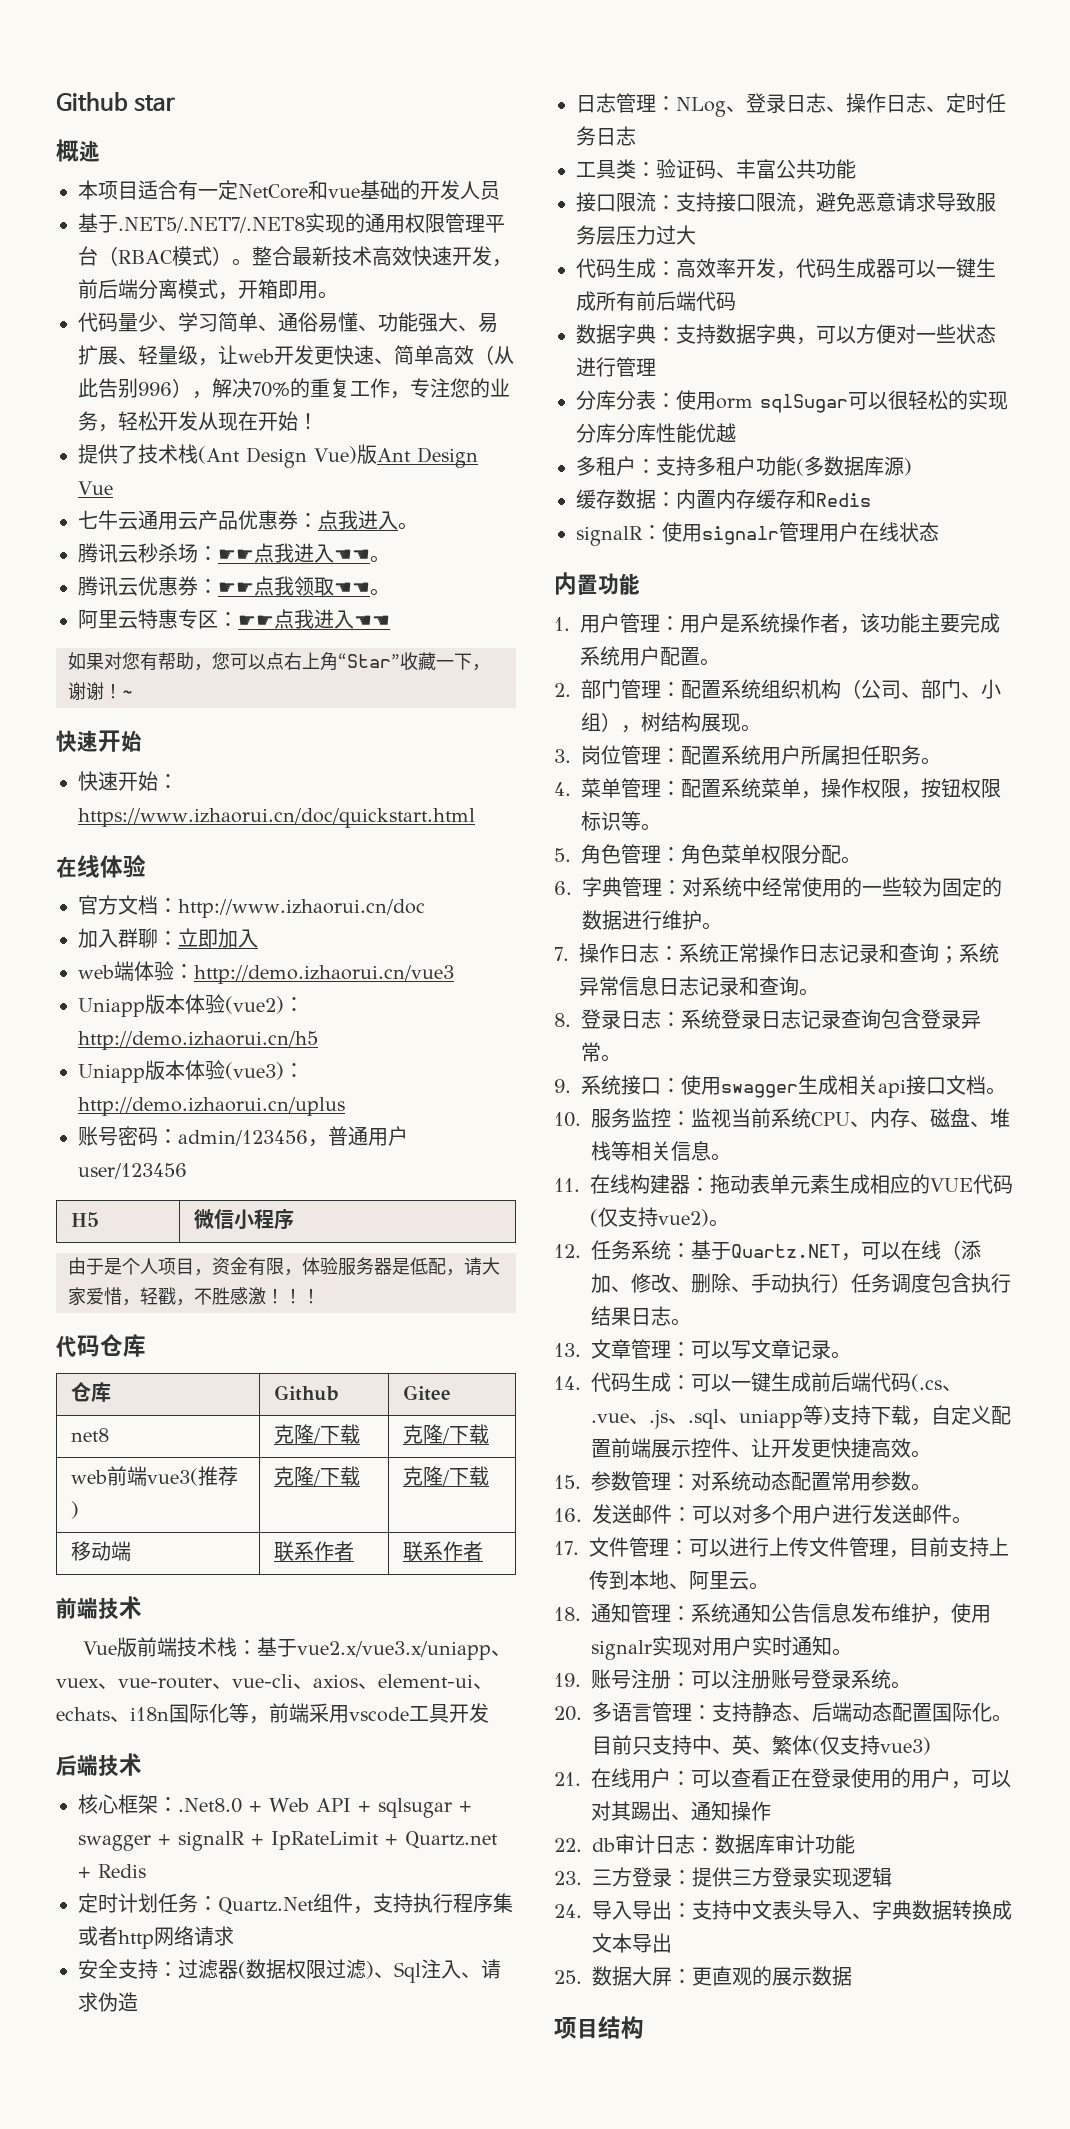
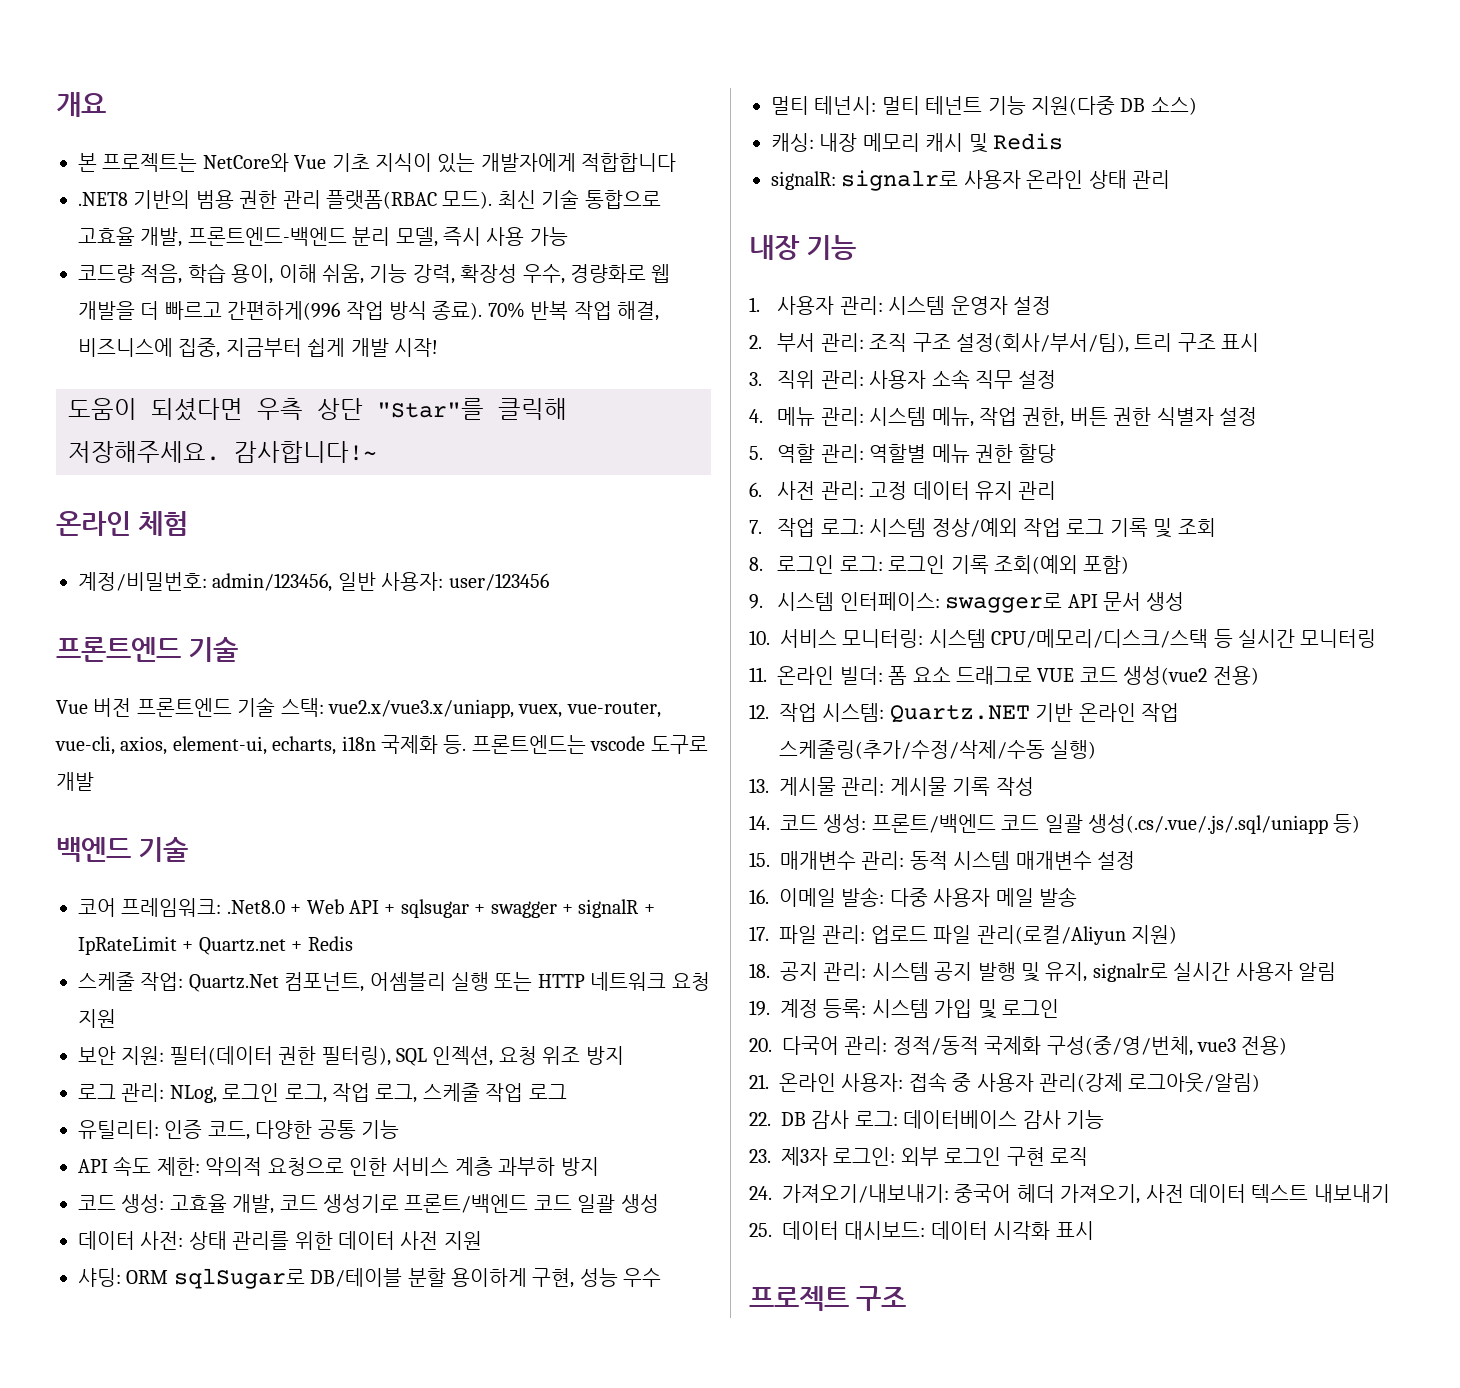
[56,92,176,112] [56,139,100,162] [78,180,500,200] [78,213,505,233] [78,246,512,267] [78,279,338,300] [78,312,498,333] [78,345,514,366] [78,378,510,399] [78,411,318,432] [78,444,478,468] [78,481,113,495] [78,510,418,530] [78,543,390,563] [78,576,390,596] [78,609,390,629] [68,652,490,671] [68,682,133,700] [56,730,142,753] [78,771,178,791] [78,808,475,828] [56,854,146,878] [78,895,425,918] [78,928,258,948] [78,961,454,984] [78,994,304,1017] [78,1031,318,1050] [78,1060,304,1083] [78,1097,345,1116] [78,1126,408,1147] [78,1163,187,1179] [70,1212,99,1227] [193,1209,294,1230] [68,1257,500,1276] [68,1287,320,1306] [56,1334,146,1357] [70,1382,111,1402] [273,1385,339,1401] [402,1385,451,1401] [70,1428,109,1442] [273,1424,360,1444] [402,1424,489,1444] [70,1466,238,1486] [70,1501,79,1519] [273,1466,360,1486] [402,1466,489,1486] [70,1541,131,1561] [273,1541,354,1562] [402,1541,483,1562] [56,1596,142,1619] [82,1637,512,1660] [56,1674,493,1689] [56,1703,489,1724] [56,1753,142,1776] [78,1794,178,1814] Github star // 概述 // 本项目适合有一定NetCore和vue基础的开发人员 // 基于.NET5/.NET7/.NET8实现的通用权限管理平台（RBAC模式）。整合最新技术高效快速开发，前后端分离模式，开箱即用。 // 代码量少、学习简单、通俗易懂、功能强大、易扩展、轻量级，让web开发更快速、简单高效（从此告别996），解决70%的重复工作，专注您的业务，轻松开发从现在开始！ // 提供了技术栈(Ant Design Vue)版Ant Design Vue // 七牛云通用云产品优惠券：点我进入。 // 腾讯云秒杀场：☛☛点我进入☚☚。 // 腾讯云优惠券：☛☛点我领取☚☚。 // 阿里云特惠专区：☛☛点我进入☚☚ // 如果对您有帮助，您可以点右上角“Star”收藏一下，谢谢！~ // 快速开始 // 快速开始：https://www.izhaorui.cn/doc/quickstart.html // 在线体验 // 官方文档：http://www.izhaorui.cn/doc // 加入群聊：立即加入 // web端体验：http://demo.izhaorui.cn/vue3 // Uniapp版本体验(vue2)：http://demo.izhaorui.cn/h5 // Uniapp版本体验(vue3)：http://demo.izhaorui.cn/uplus // 账号密码：admin/123456，普通用户user/123456 // H5 | 微信小程序 // 由于是个人项目，资金有限，体验服务器是低配，请大家爱惜，轻戳，不胜感激！！！ // 代码仓库 // 仓库 | Github | Gitee // net8 | 克隆/下载 | 克隆/下载 // web前端vue3(推荐) | 克隆/下载 | 克隆/下载 // 移动端 | 联系作者 | 联系作者 // 前端技术 // Vue版前端技术栈：基于vue2.x/vue3.x/uniapp、vuex、vue-router、vue-cli、axios、element-ui、echats、i18n国际化等，前端采用vscode工具开发 // 后端技术 // 核心框架： -> [56,92,106,117] [78,153,677,173] [78,189,661,210] [78,227,568,247] [78,263,671,284] [78,301,659,321] [78,338,438,358] [68,398,567,421] [68,441,377,463] [56,511,189,536] [78,572,549,592] [56,637,239,662] [56,697,661,718] [55,735,708,755] [56,772,94,791] [56,837,189,862] [78,898,222,917] 개요 // 본 프로젝트는 NetCore와 Vue 기초 지식이 있는 개발자에게 적합합니다 // .NET8 기반의 범용 권한 관리 플랫폼(RBAC 모드). 최신 기술 통합으로 고효율 개발, 프론트엔드-백엔드 분리 모델, 즉시 사용 가능 // 코드량 적음, 학습 용이, 이해 쉬움, 기능 강력, 확장성 우수, 경량화로 웹 개발을 더 빠르고 간편하게(996 작업 방식 종료). 70% 반복 작업 해결, 비즈니스에 집중, 지금부터 쉽게 개발 시작! // 도움이 되셨다면 우측 상단 "Star"를 클릭해 저장해주세요. 감사합니다!~ // 온라인 체험 // 계정/비밀번호: admin/123456, 일반 사용자: user/123456 // 프론트엔드 기술 // Vue 버전 프론트엔드 기술 스택: vue2.x/vue3.x/uniapp, vuex, vue-router, vue-cli, axios, element-ui, echarts, i18n 국제화 등. 프론트엔드는 vscode 도구로 개발 // 백엔드 기술 // 코어 프레임워크:
[78,1893,513,1915] [78,1926,234,1949] [78,1959,501,1983] [78,1992,138,2012] [576,93,1006,117] [576,126,636,146] [576,159,856,179] [576,192,996,213] [576,225,696,245] [576,258,996,279] [576,291,736,311] [576,324,996,345] [576,357,656,377] [576,390,1008,413] [576,423,736,443] [576,456,912,476] [576,489,871,509] [576,522,939,546] [554,572,640,595] [554,613,1000,634] [580,646,720,666] [554,679,1001,699] [581,712,761,733] [554,745,941,766] [554,778,1001,799] [581,811,661,831] [554,844,861,864] [554,877,1002,897] [582,910,722,930] [554,943,999,964] [579,976,819,996] [554,1009,981,1029] [581,1042,621,1062] [554,1075,1006,1098] [554,1108,1010,1128] [591,1141,731,1161] [554,1174,1013,1194] [590,1207,729,1227] [554,1240,981,1261] [591,1273,1011,1293] [591,1306,691,1326] [554,1339,851,1359] [554,1372,962,1392] [591,1405,1011,1429] [591,1438,931,1458] [554,1471,931,1491] [554,1504,972,1524] [554,1537,1009,1558] [589,1570,769,1590] [554,1603,991,1624] [591,1636,852,1660] [554,1669,911,1689] [554,1702,1012,1722] [592,1735,931,1755] [554,1768,1011,1789] [591,1801,771,1821] [554,1834,855,1854] [554,1867,892,1887] [554,1900,1012,1920] [592,1933,672,1953] [554,1966,852,1986] [554,2016,644,2039] 定时计划任务：Quartz.Net组件，支持执行程序集或者http网络请求 // 安全支持：过滤器(数据权限过滤)、Sql注入、请求伪造 // 日志管理：NLog、登录日志、操作日志、定时任务日志 // 工具类：验证码、丰富公共功能 // 接口限流：支持接口限流，避免恶意请求导致服务层压力过大 // 代码生成：高效率开发，代码生成器可以一键生成所有前后端代码 // 数据字典：支持数据字典，可以方便对一些状态进行管理 // 分库分表：使用orm sqlSugar可以很轻松的实现分库分库性能优越 // 多租户：支持多租户功能(多数据库源) // 缓存数据：内置内存缓存和Redis // signalR：使用signalr管理用户在线状态 // 内置功能 // 1.用户管理：用户是系统操作者，该功能主要完成系统用户配置。 // 2.部门管理：配置系统组织机构（公司、部门、小组），树结构展现。 // 3.岗位管理：配置系统用户所属担任职务。 // 4.菜单管理：配置系统菜单，操作权限，按钮权限标识等。 // 5.角色管理：角色菜单权限分配。 // 6.字典管理：对系统中经常使用的一些较为固定的数据进行维护。 // 7.操作日志：系统正常操作日志记录和查询；系统异常信息日志记录和查询。 // 8.登录日志：系统登录日志记录查询包含登录异常。 // 9.系统接口：使用swagger生成相关api接口文档。 // 10.服务监控：监视当前系统CPU、内存、磁盘、堆栈等相关信息。 // 11.在线构建器：拖动表单元素生成相应的VUE代码(仅支持vue2)。 // 12.任务系统：基于Quartz.NET，可以在线（添加、修改、删除、手动执行）任务调度包含执行结果日志。 // 13.文章管理：可以写文章记录。 // 14.代码生成：可以一键生成前后端代码(.cs、.vue、.js、.sql、uniapp等)支持下载，自定义配置前端展示控件、让开发更快捷高效。 // 15.参数管理：对系统动态配置常用参数。 // 16.发送邮件：可以对多个用户进行发送邮件。 // 17.文件管理：可以进行上传文件管理，目前支持上传到本地、阿里云。 // 18.通知管理：系统通知公告信息发布维护，使用signalr实现对用户实时通知。 // 19.账号注册：可以注册账号登录系统。 // 20.多语言管理：支持静态、后端动态配置国际化。目前只支持中、英、繁体(仅支持vue3) // 21.在线用户：可以查看正在登录使用的用户，可以对其踢出、通知操作 // 22. db审计日志：数据库审计功能 // 23.三方登录：提供三方登录实现逻辑 // 24.导入导出：支持中文表头导入、字典数据转换成文本导出 // 25.数据大屏：更直观的展示数据 // 项目结构 -> [78,972,710,992] [78,1009,116,1028] [78,1046,624,1066] [78,1083,567,1103] [78,1120,399,1140] [78,1156,599,1176] [78,1194,659,1214] [78,1231,482,1250] [78,1268,662,1289] [771,96,1197,115] [771,133,1063,153] [771,170,1170,191] [749,235,857,260] [749,296,1052,315] [749,333,1260,353] [749,369,1057,389] [749,407,1258,427] [749,444,1057,463] [749,481,1057,500] [749,518,1216,538] [749,555,1130,574] [749,592,1185,613] [749,629,1377,648] [749,666,1259,685] [749,703,1179,723] [779,740,1097,759] [749,777,1034,796] [749,814,1361,834] [749,851,1135,870] [749,887,1077,907] [749,925,1177,945] [749,962,1336,982] [749,999,1059,1019] [749,1036,1288,1056] [749,1072,1261,1093] [749,1110,1104,1129] [749,1147,1088,1166] [749,1184,1390,1204] [749,1221,1094,1240] [749,1286,907,1311] 스케줄 작업: Quartz.Net 컴포넌트, 어셈블리 실행 또는 HTTP 네트워크 요청 지원 // 보안 지원: 필터(데이터 권한 필터링), SQL 인젝션, 요청 위조 방지 // 로그 관리: NLog, 로그인 로그, 작업 로그, 스케줄 작업 로그 // 유틸리티: 인증 코드, 다양한 공통 기능 // API 속도 제한: 악의적 요청으로 인한 서비스 계층 과부하 방지 // 코드 생성: 고효율 개발, 코드 생성기로 프론트/백엔드 코드 일괄 생성 // 데이터 사전: 상태 관리를 위한 데이터 사전 지원 // 샤딩: ORM sqlSugar로 DB/테이블 분할 용이하게 구현, 성능 우수 // 멀티 테넌시: 멀티 테넌트 기능 지원(다중 DB 소스) // 캐싱: 내장 메모리 캐시 및 Redis // signalR: signalr로 사용자 온라인 상태 관리 // 내장 기능 // 1. 사용자 관리: 시스템 운영자 설정 // 2. 부서 관리: 조직 구조 설정(회사/부서/팀), 트리 구조 표시 // 3. 직위 관리: 사용자 소속 직무 설정 // 4. 메뉴 관리: 시스템 메뉴, 작업 권한, 버튼 권한 식별자 설정 // 5. 역할 관리: 역할별 메뉴 권한 할당 // 6. 사전 관리: 고정 데이터 유지 관리 // 7. 작업 로그: 시스템 정상/예외 작업 로그 기록 및 조회 // 8. 로그인 로그: 로그인 기록 조회(예외 포함) // 9. 시스템 인터페이스: swagger로 API 문서 생성 // 10. 서비스 모니터링: 시스템 CPU/메모리/디스크/스택 등 실시간 모니터링 // 11. 온라인 빌더: 폼 요소 드래그로 VUE 코드 생성(vue2 전용) // 12. 작업 시스템: Quartz.NET 기반 온라인 작업 스케줄링(추가/수정/삭제/수동 실행) // 13. 게시물 관리: 게시물 기록 작성 // 14. 코드 생성: 프론트/백엔드 코드 일괄 생성(.cs/.vue/.js/.sql/uniapp 등) // 15. 매개변수 관리: 동적 시스템 매개변수 설정 // 16. 이메일 발송: 다중 사용자 메일 발송 // 17. 파일 관리: 업로드 파일 관리(로컬/Aliyun 지원) // 18. 공지 관리: 시스템 공지 발행 및 유지, signalr로 실시간 사용자 알림 // 19. 계정 등록: 시스템 가입 및 로그인 // 20. 다국어 관리: 정적/동적 국제화 구성(중/영/번체, vue3 전용) // 21. 온라인 사용자: 접속 중 사용자 관리(강제 로그아웃/알림) // 22. DB 감사 로그: 데이터베이스 감사 기능 // 23. 제3자 로그인: 외부 로그인 구현 로직 // 24. 가져오기/내보내기: 중국어 헤더 가져오기, 사전 데이터 텍스트 내보내기 // 25. 데이터 대시보드: 데이터 시각화 표시 // 프로젝트 구조

